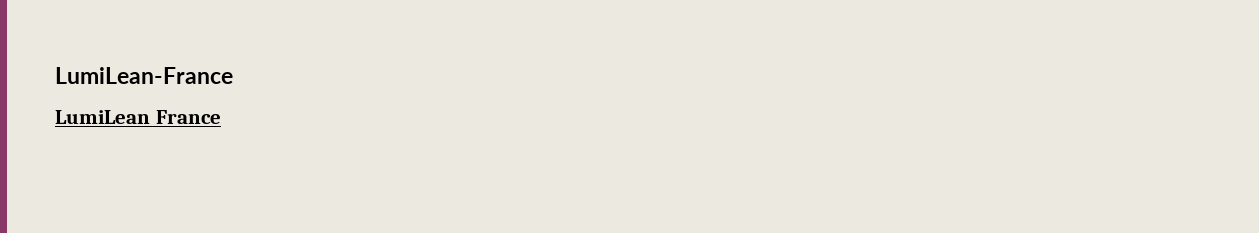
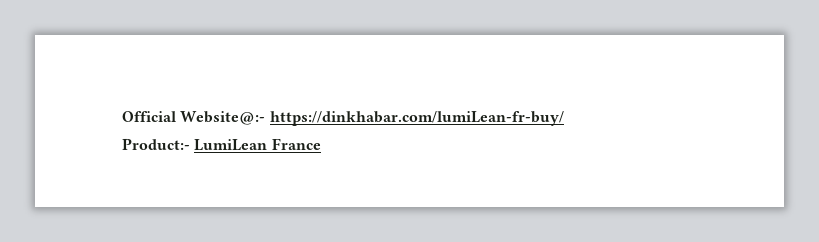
[55,67,233,84] LumiLean-France // -> [122,111,564,126] [122,138,190,150] Official Website@:- https://dinkhabar.com/lumiLean-fr-buy/ // Product:-

